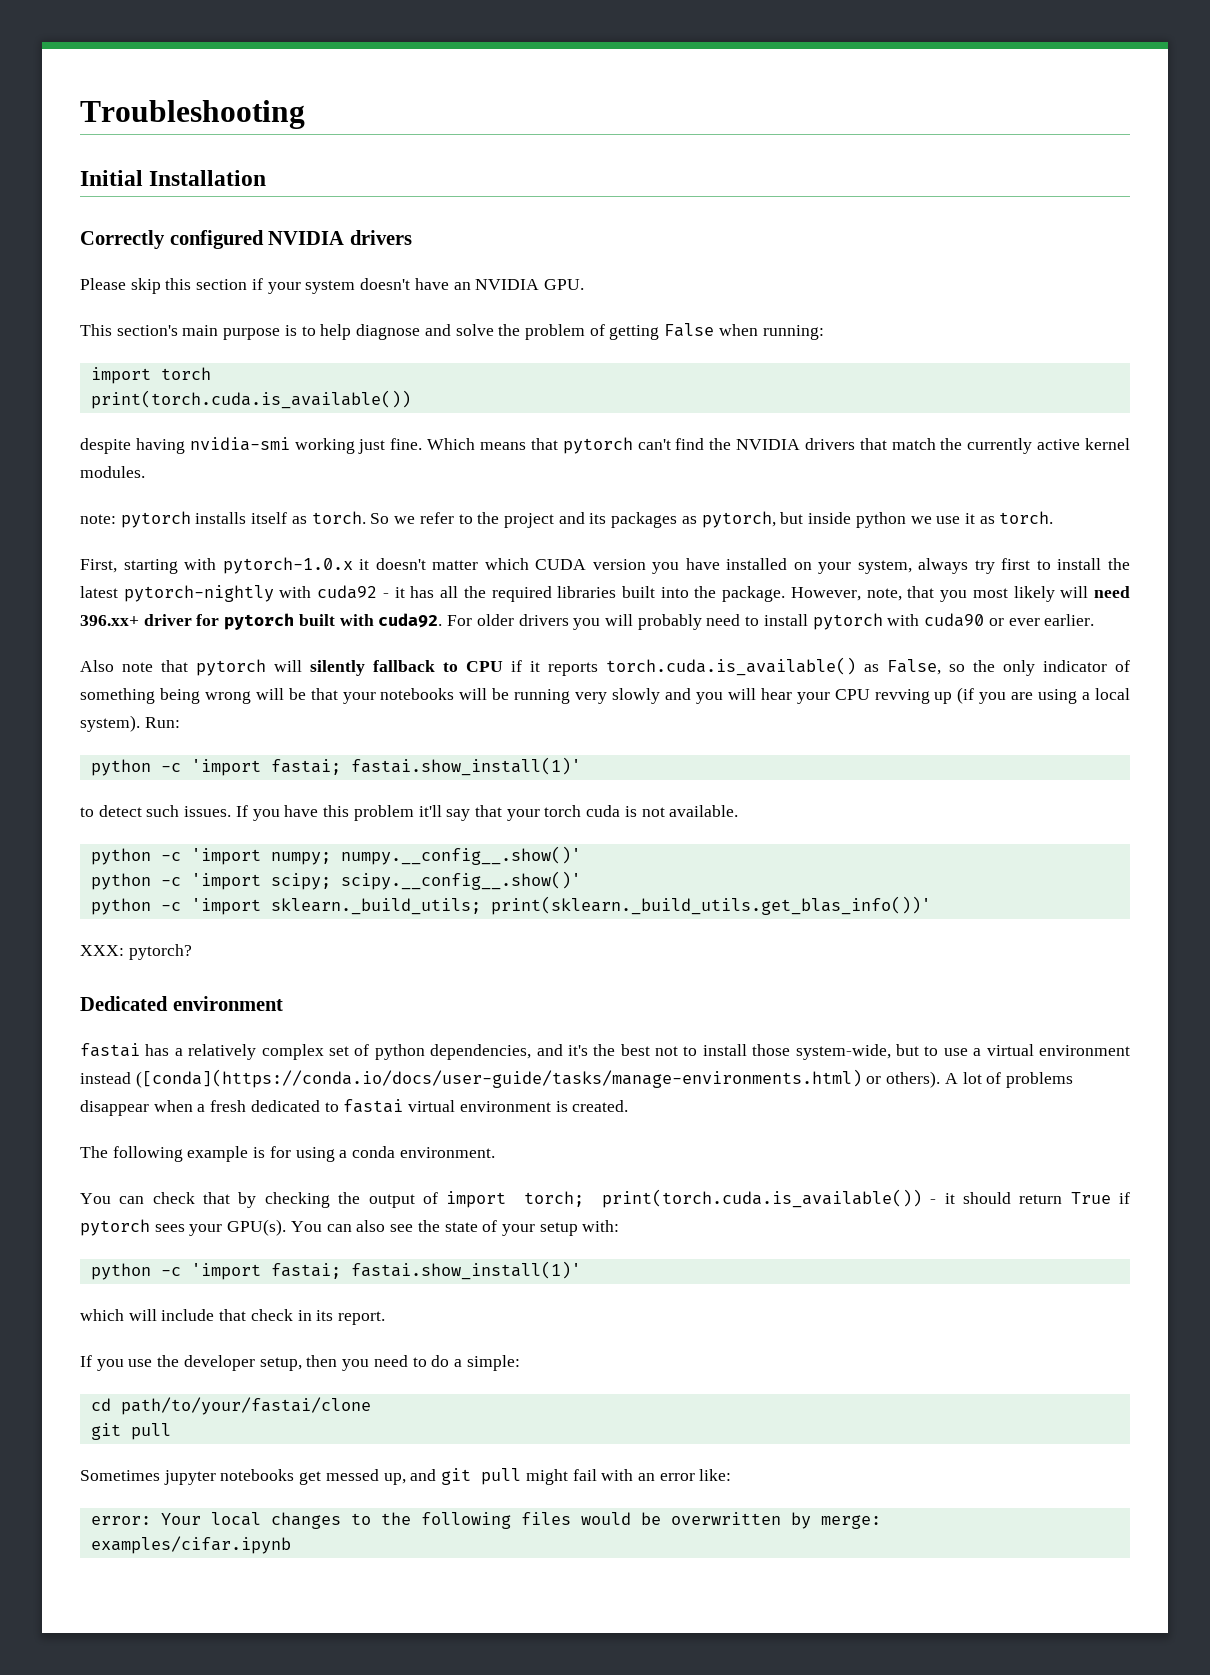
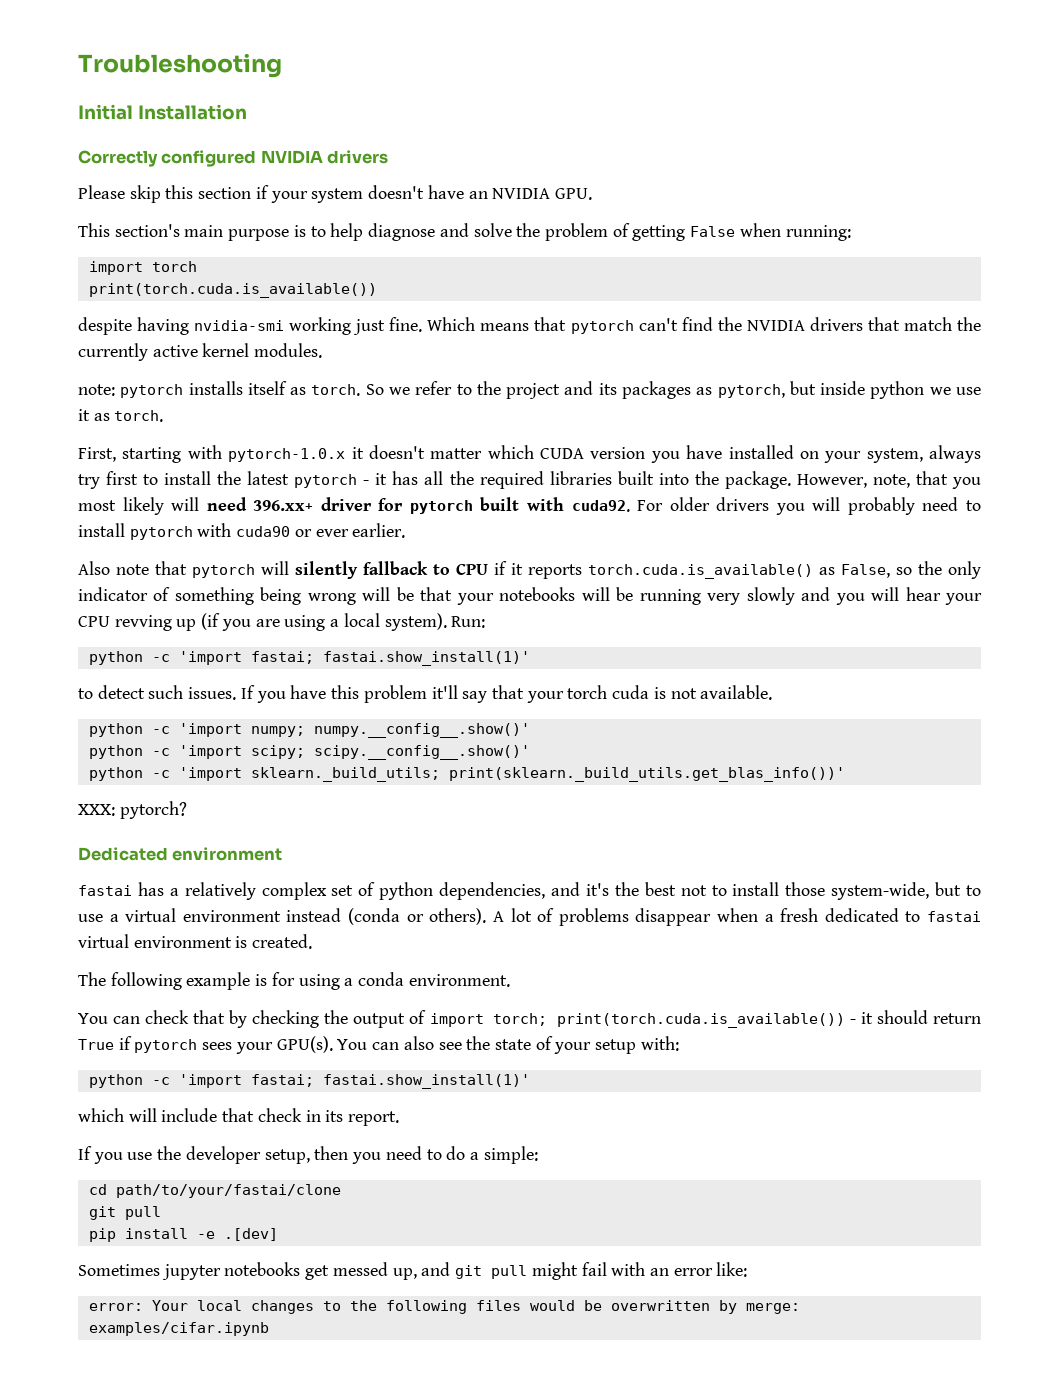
[123,585,378,602] pytorch-nightly with cuda92 -> [294,474,358,488] pytorch
[135,1069,862,1088] ([conda](https://conda.io/docs/user-guide/tasks/manage-environments.html) -> [348,908,401,925] (conda
(171, 1431) none -> [88,1228,278,1242] // pip install -e .[dev]

